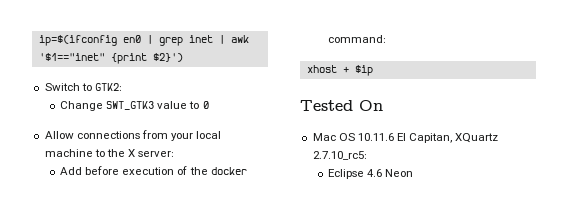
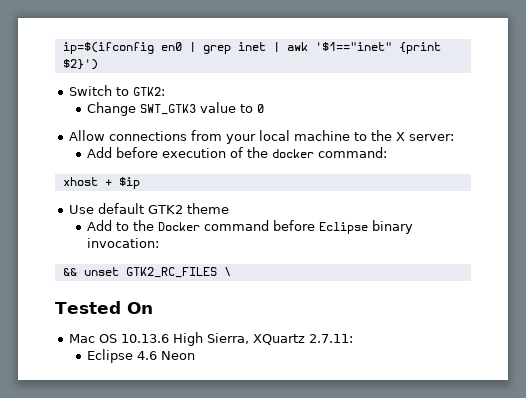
(373, 70) none -> [68,203,229,214] [86,220,413,234] [86,238,159,248] [62,267,231,278] // Use default GTK2 theme // Add to the Docker command before Eclipse binary invocation: // && unset GTK2_RC_FILES \
[357,133,499,143] [312,151,367,160] 10.11.6 El Capitan, XQuartz 2.7.10_rc5: -> [120,332,353,346] 10.13.6 High Sierra, XQuartz 2.7.11:

